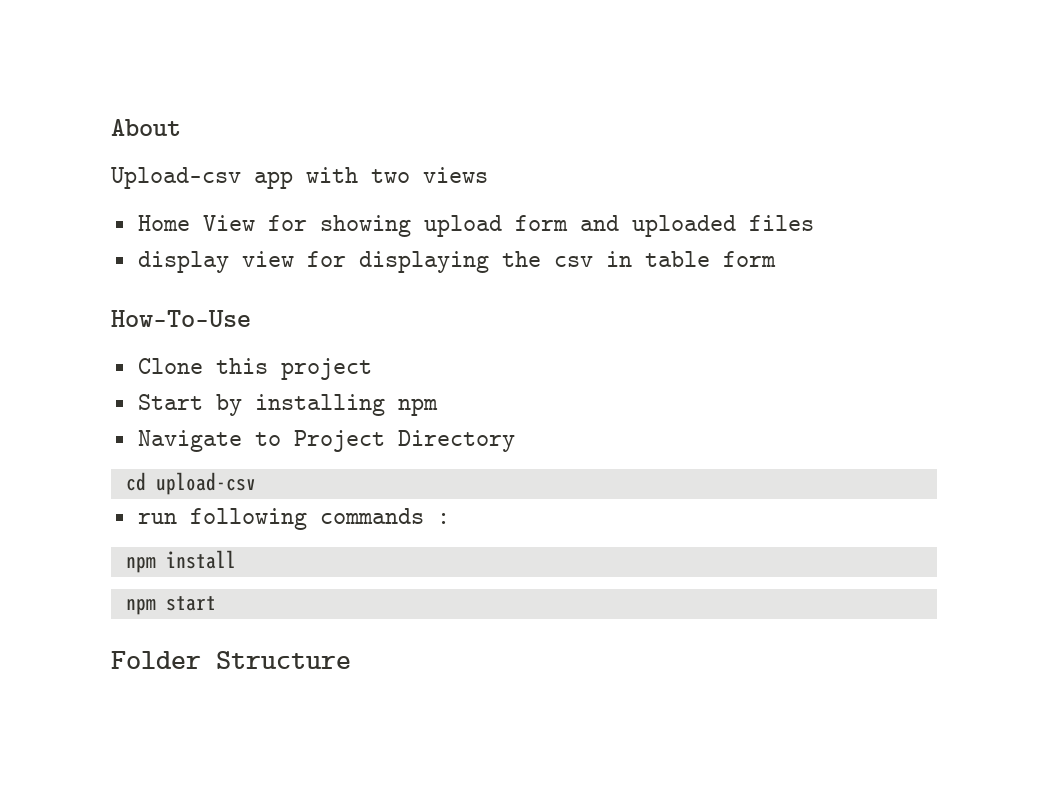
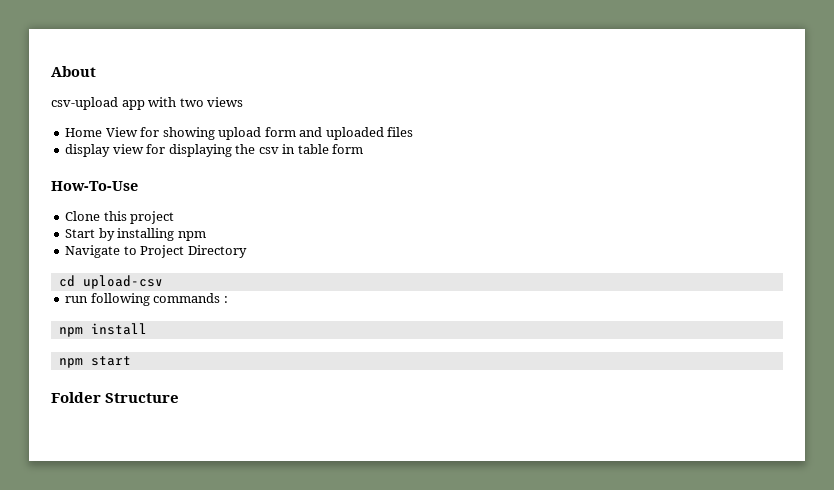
[111,167,241,189] Upload-csv -> [51,97,118,110] csv-upload

